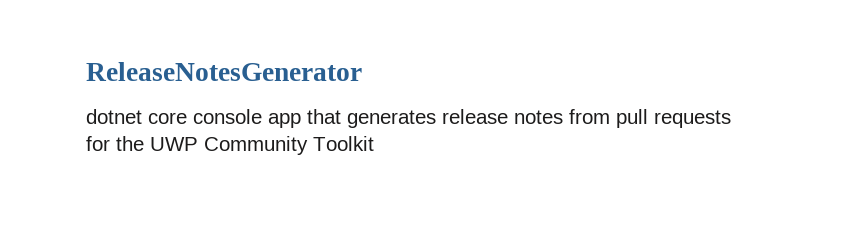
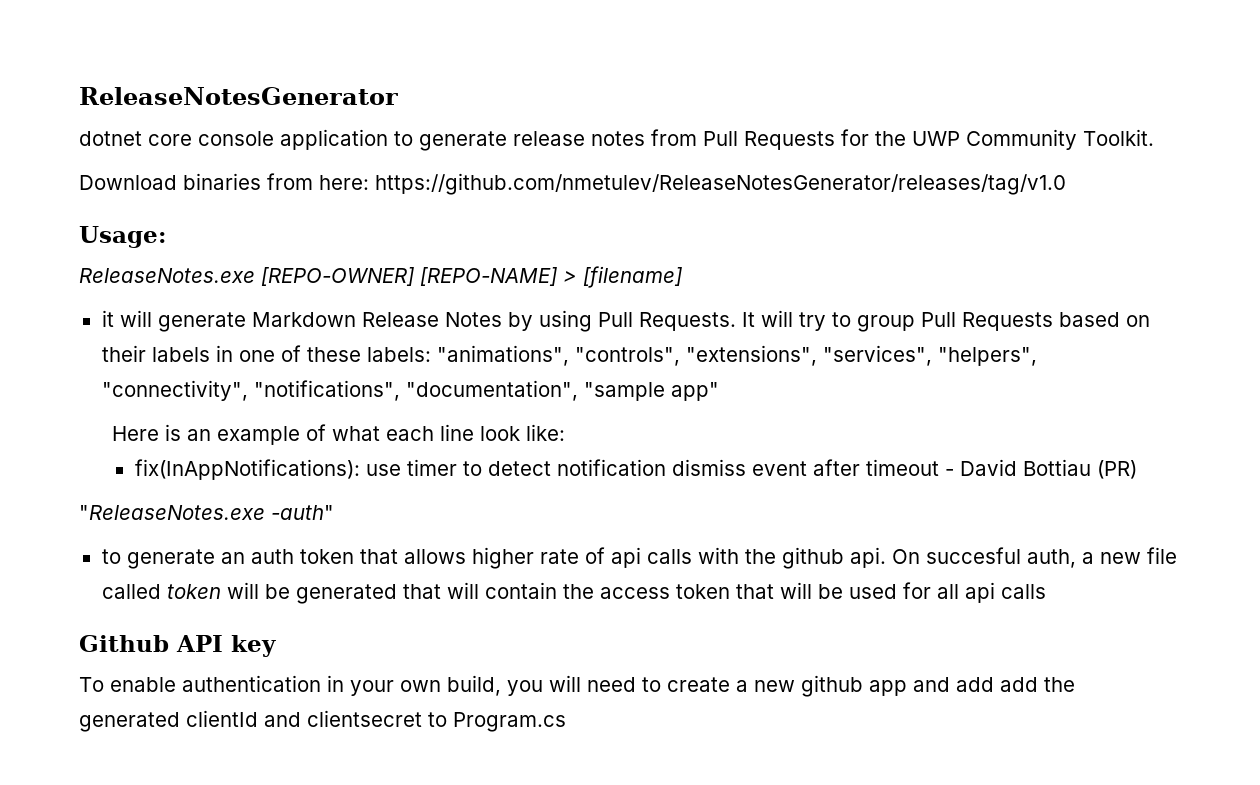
[268,109,436,128] app that generates -> [280,129,507,151] application to generate
[616,109,731,128] pull requests -> [703,131,835,150] Pull Requests
[313,136,374,151] Toolkit -> [1083,129,1154,146] [79,173,1066,195] [79,226,166,248] [79,266,682,288] [101,310,1150,332] [101,345,1037,366] [101,380,719,401] [112,424,566,445] [134,459,1137,480] [79,505,334,520] [101,547,1177,569] [101,582,1046,604] [79,635,276,657] [79,675,1075,697] [79,710,566,732] Toolkit. // Download binaries from here: https://github.com/nmetulev/ReleaseNotesGenerator/releases/tag/v1.0 // Usage: // ReleaseNotes.exe [REPO-OWNER] [REPO-NAME] > [filename] // it will generate Markdown Release Notes by using Pull Requests. It will try to group Pull Requests based on their labels in one of these labels: "animations", "controls", "extensions", "services", "helpers", "connectivity", "notifications", "documentation", "sample app" // Here is an example of what each line look like: // fix(InAppNotifications): use timer to detect notification dismiss event after timeout - David Bottiau (PR) // "ReleaseNotes.exe -auth" // to generate an auth token that allows higher rate of api calls with the github api. On succesful auth, a new file called token will be generated that will contain the access token that will be used for all api calls // Github API key // To enable authentication in your own build, you will need to create a new github app and add add the generated clientId and clientsecret to Program.cs

